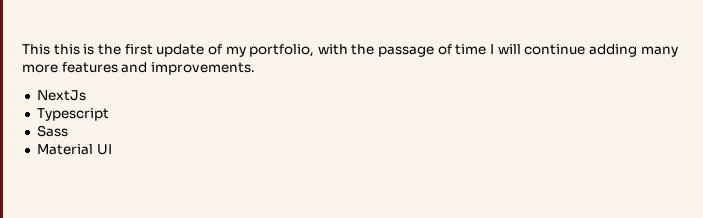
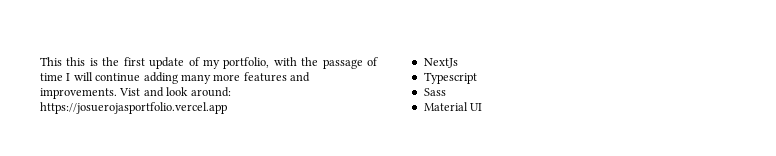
(255, 68) none -> [119,87,231,97] [40,102,227,114] Vist and look around: https://josuerojasportfolio.vercel.app

